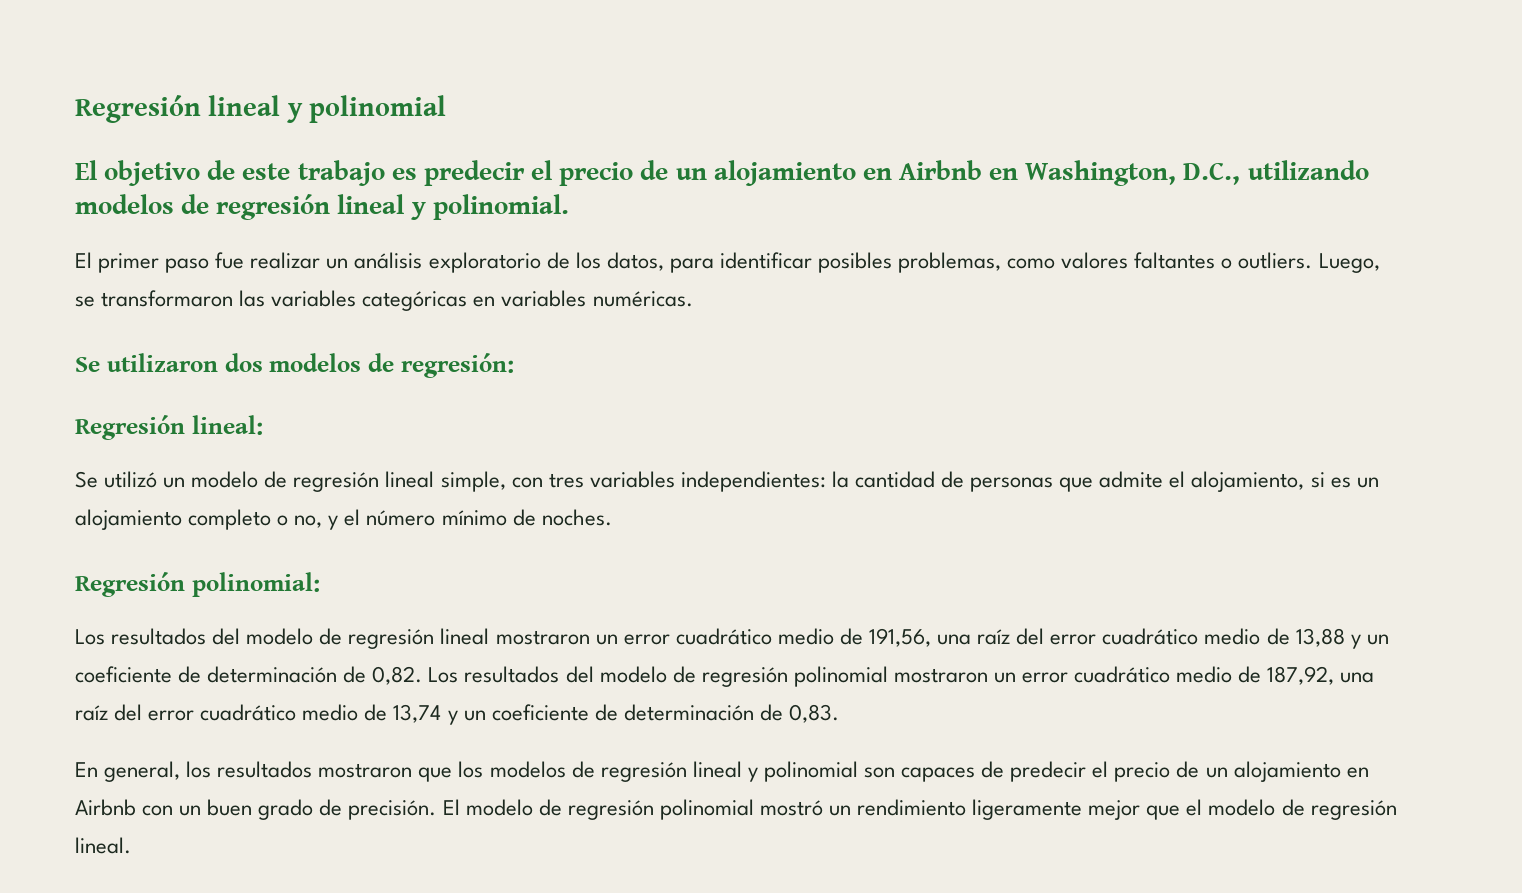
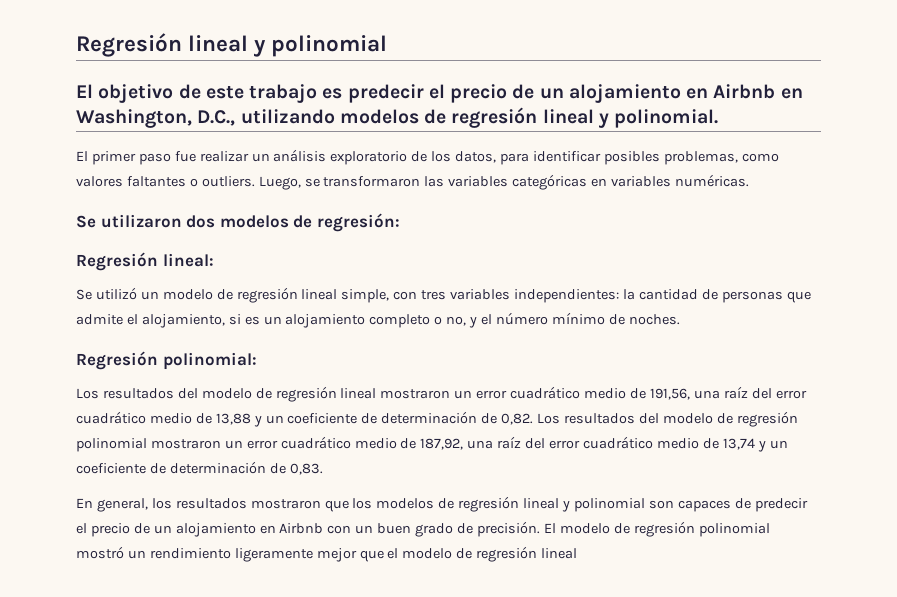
[75,837,131,854] lineal. -> [541,548,578,559] lineal

